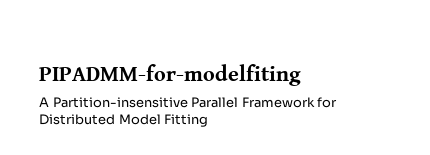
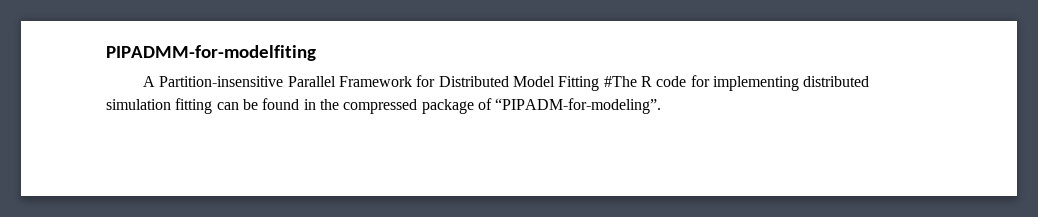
(209, 120) none -> [603,75,870,91] [106,98,662,114] #The R code for implementing distributed simulation fitting can be found in the compressed package of “PIPADM-for-modeling”.

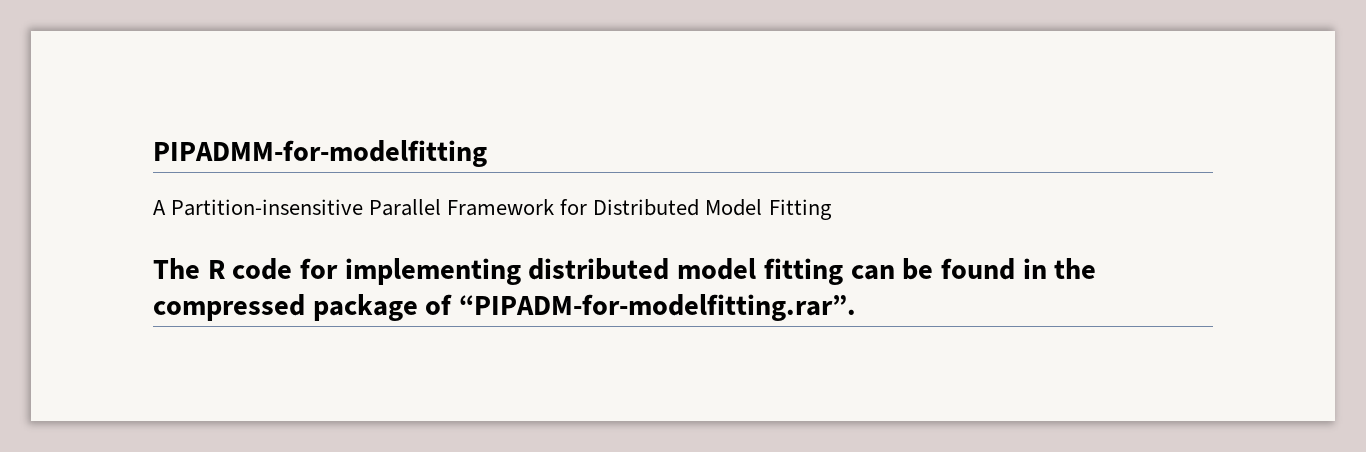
[106,45,316,61] PIPADMM-for-modelfiting -> [153,140,487,167] PIPADMM-for-modelfitting
[603,76,637,87] #The -> [153,258,200,279] // The
[106,99,171,110] simulation -> [677,258,757,280] model
[495,98,662,114] “PIPADM-for-modeling”. -> [459,294,857,321] “PIPADM-for-modelfitting.rar”.

